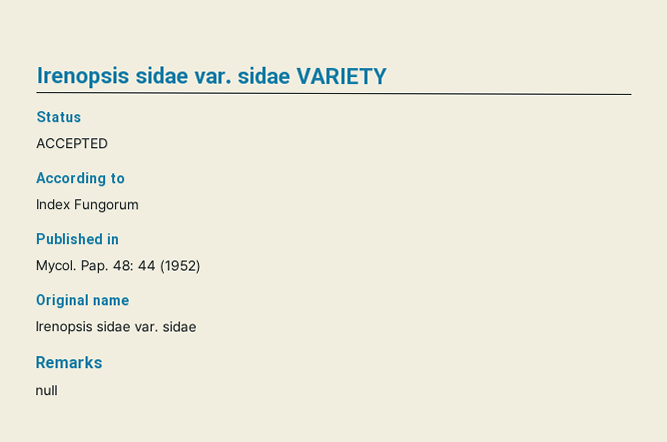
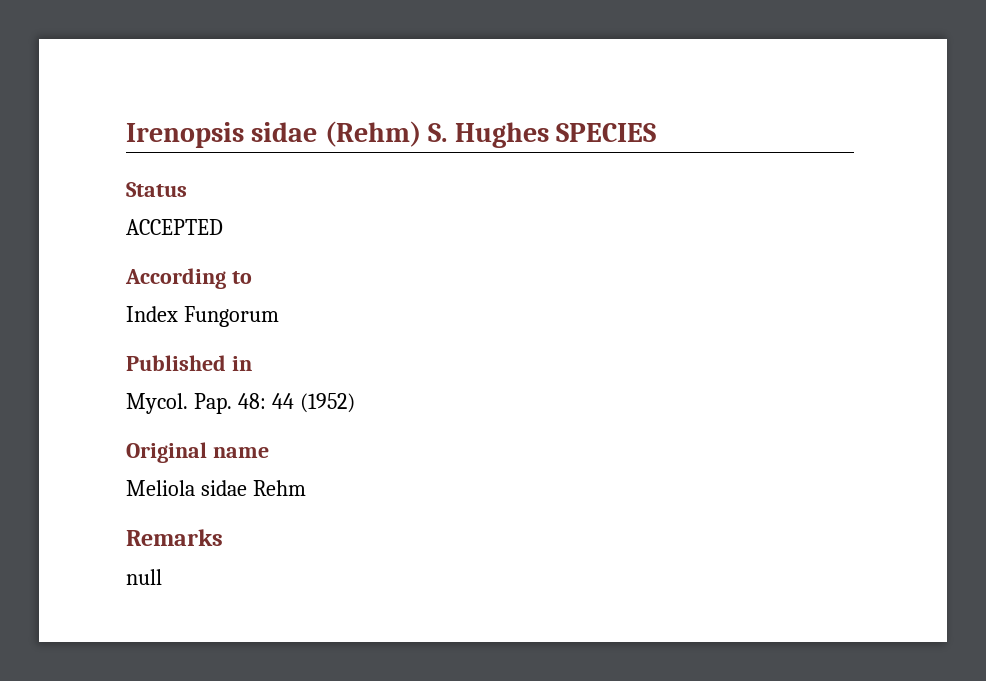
[36,66,388,89] Irenopsis sidae var. sidae VARIETY -> [126,121,657,148] Irenopsis sidae (Rehm) S. Hughes SPECIES
[35,320,197,335] Irenopsis sidae var. sidae -> [126,480,306,496] Meliola sidae Rehm

